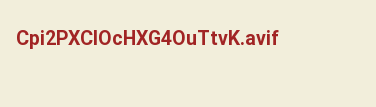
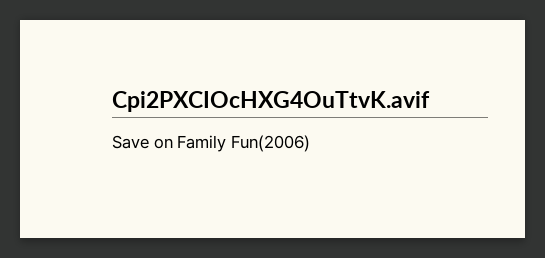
(279, 39) none -> [112,135,310,152] // Save on Family Fun(2006)

